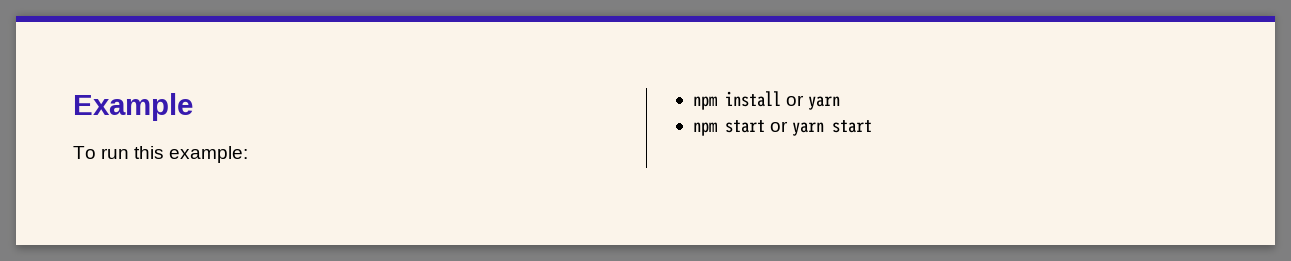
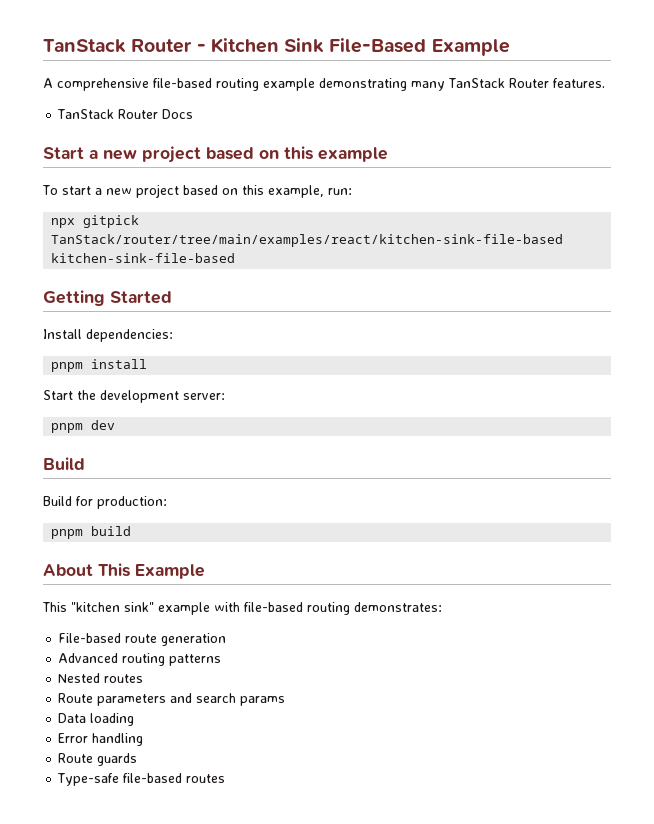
[73,93,193,121] [73,146,249,163] [692,91,841,110] [692,120,873,136] Example // To run this example: // npm install or yarn // npm start or yarn start -> [43,38,510,56] [43,78,605,91] [57,109,194,119] [43,146,388,163] [42,184,352,198] [51,215,140,228] [51,234,564,247] [51,253,236,263] [43,290,172,306] [43,329,173,342] [51,359,148,372] [43,390,225,403] [51,420,116,433] [43,457,85,470] [43,496,167,509] [51,526,132,539] [43,563,205,579] [42,602,442,615] [58,633,227,646] [58,653,222,666] [58,673,144,683] [58,693,286,706] [58,713,135,726] [58,733,144,746] [58,753,138,766] [57,773,226,786] TanStack Router - Kitchen Sink File-Based Example // A comprehensive file-based routing example demonstrating many TanStack Router features. // TanStack Router Docs // Start a new project based on this example // To start a new project based on this example, run: // npx gitpick TanStack/router/tree/main/examples/react/kitchen-sink-file-based kitchen-sink-file-based // Getting Started // Install dependencies: // pnpm install // Start the development server: // pnpm dev // Build // Build for production: // pnpm build // About This Example // This "kitchen sink" example with file-based routing demonstrates: // File-based route generation // Advanced routing patterns // Nested routes // Route parameters and search params // Data loading // Error handling // Route guards // Type-safe file-based routes

